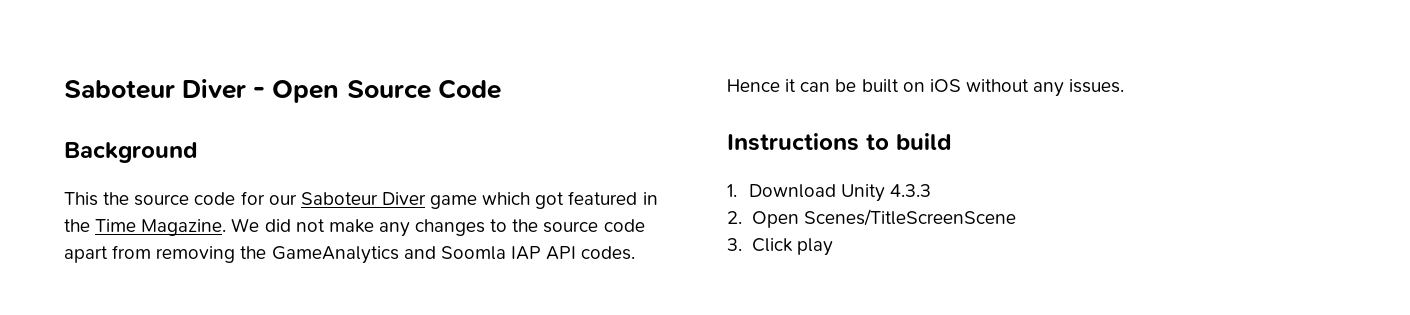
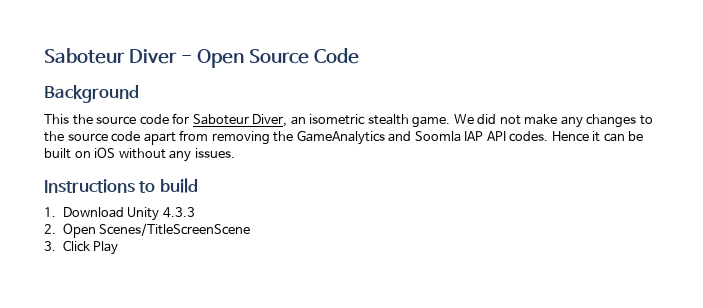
[268,191,658,209] [64,219,227,236] our Saboteur Diver game which got featured in the Time Magazine. -> [192,114,451,128] Saboteur Diver, an isometric stealth game.
[796,238,833,256] play -> [93,241,119,255] Play

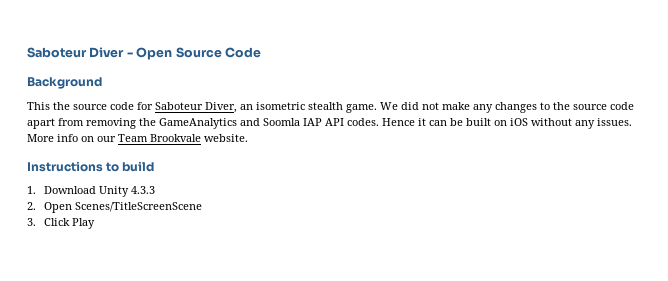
(235, 153) none -> [27,134,248,142] More info on our Team Brookvale website.

